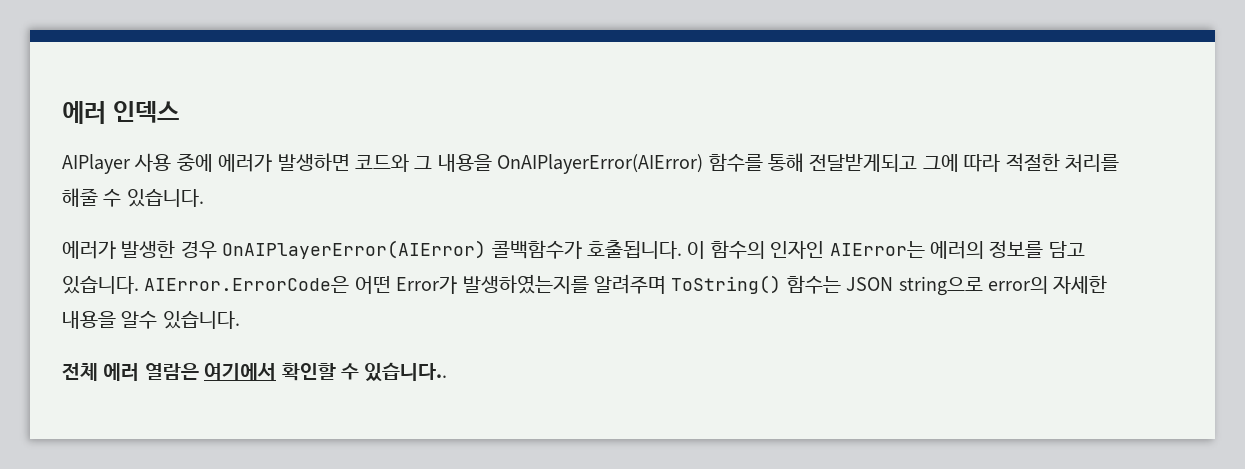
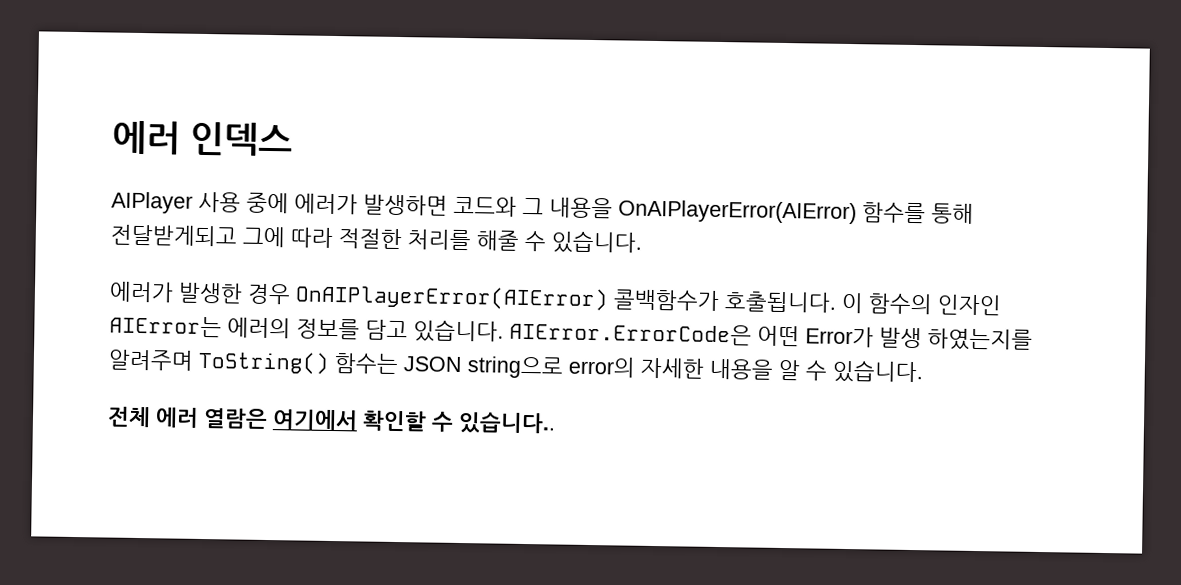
[462,274,589,294] 발생하였는지를 -> [879,327,1033,351] 발생 하였는지를
[121,311,158,329] 알수 -> [778,359,827,381] 알 수

